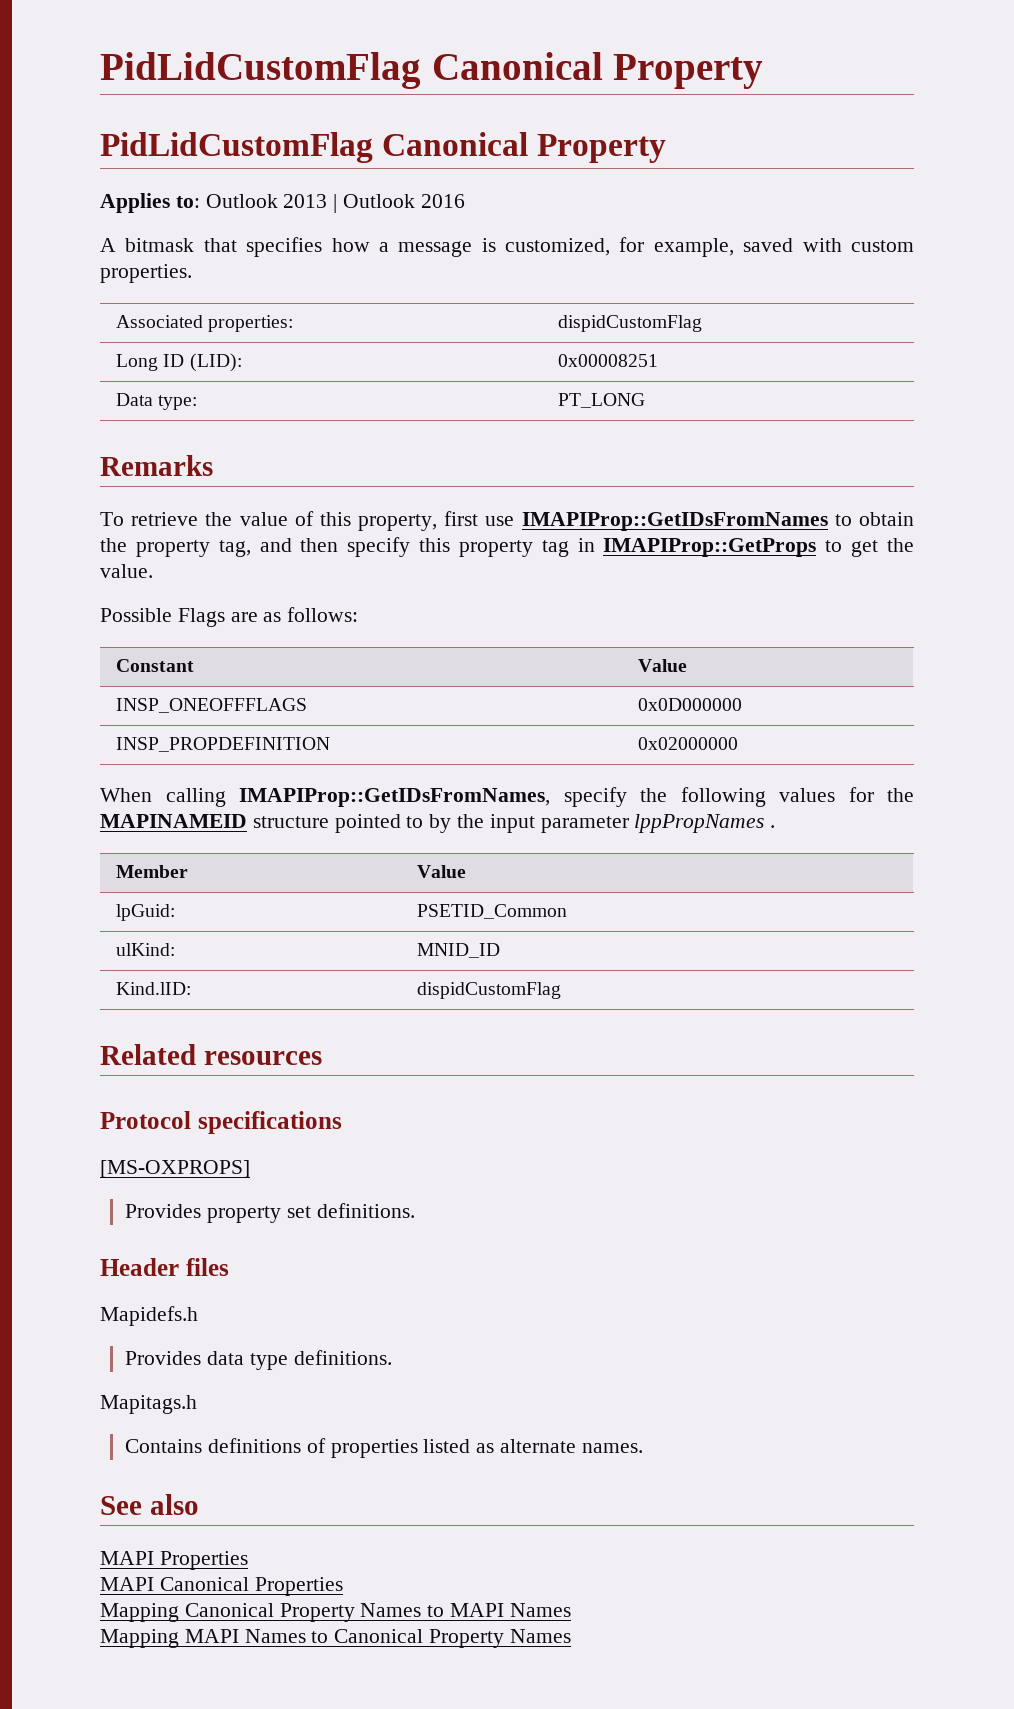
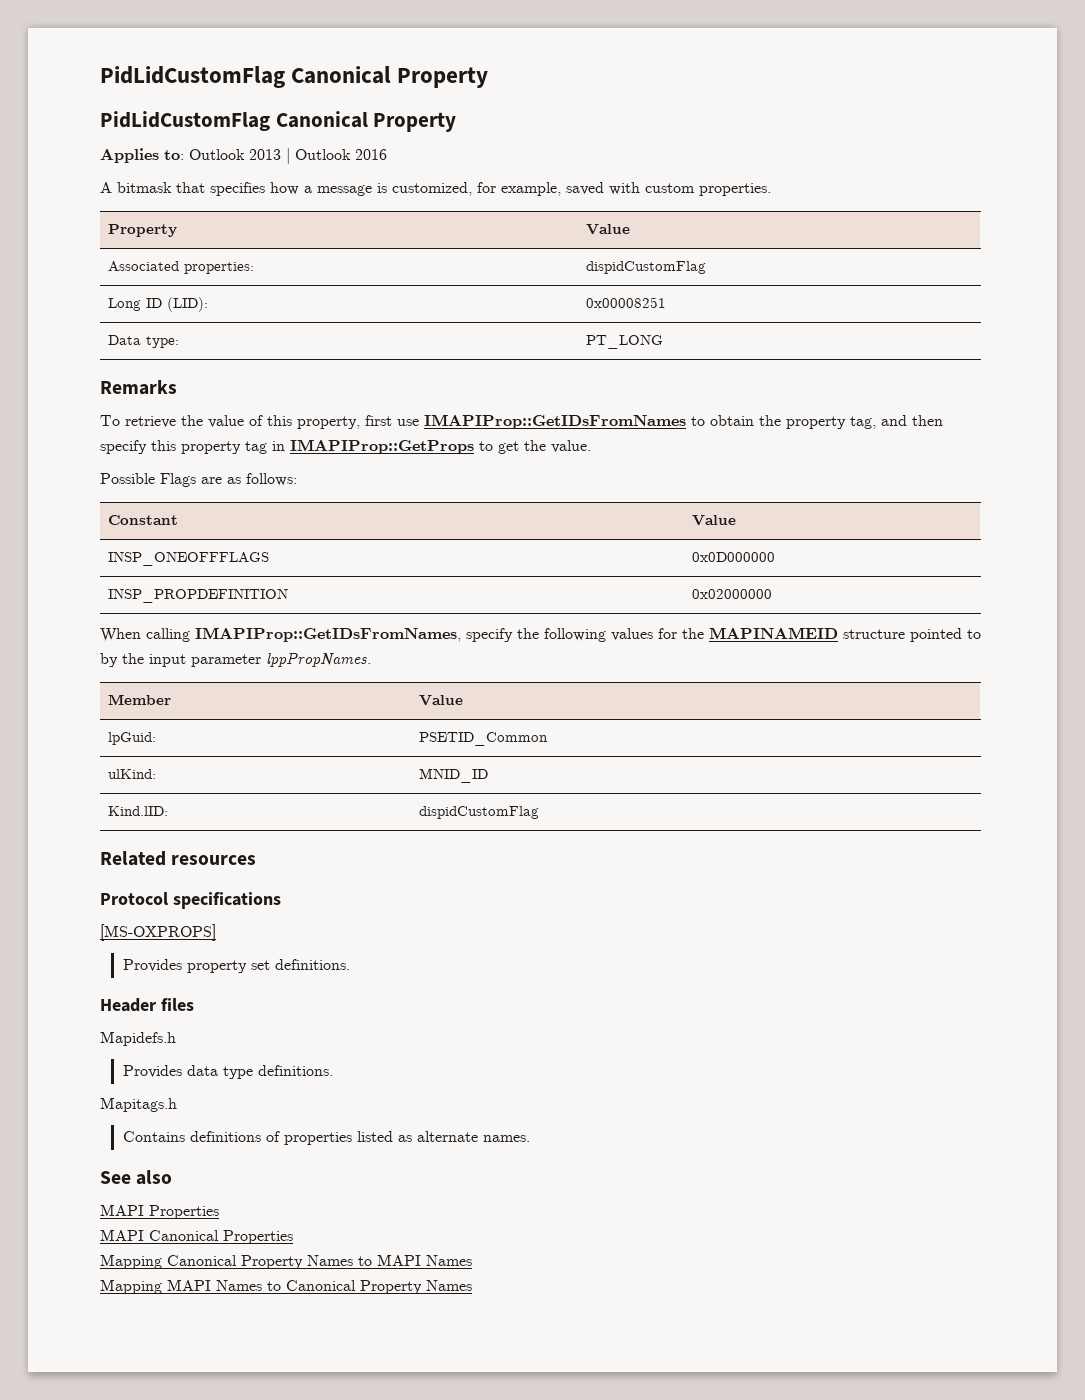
(192, 273) none -> [107,224,177,237] [585,224,630,235] // Property | Value
[634,814,776,833] lppPropNames . -> [266,652,371,667] lppPropNames.

